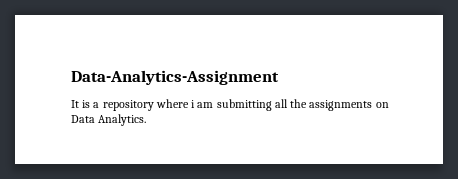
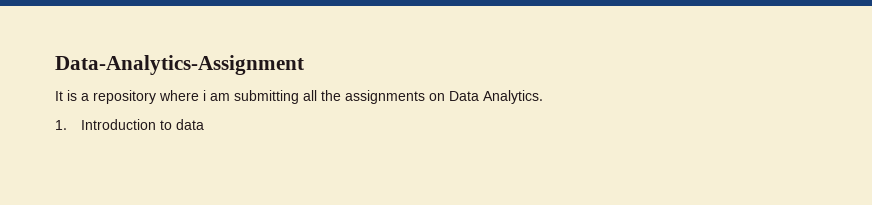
(147, 120) none -> [55,119,204,130] // 1. Introduction to data

